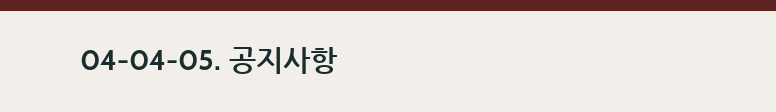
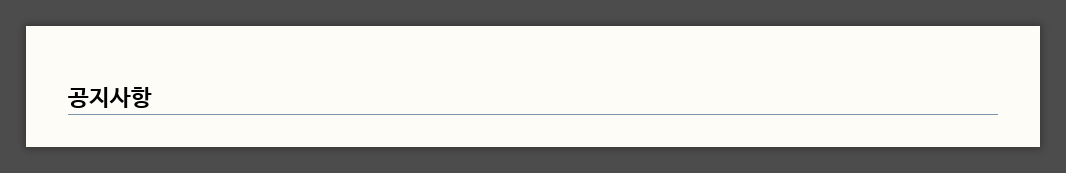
[80,50,221,70] 04-04-05. -> (68, 97) none

